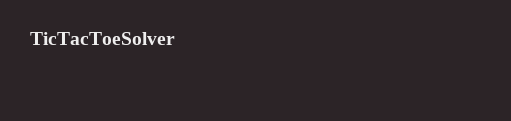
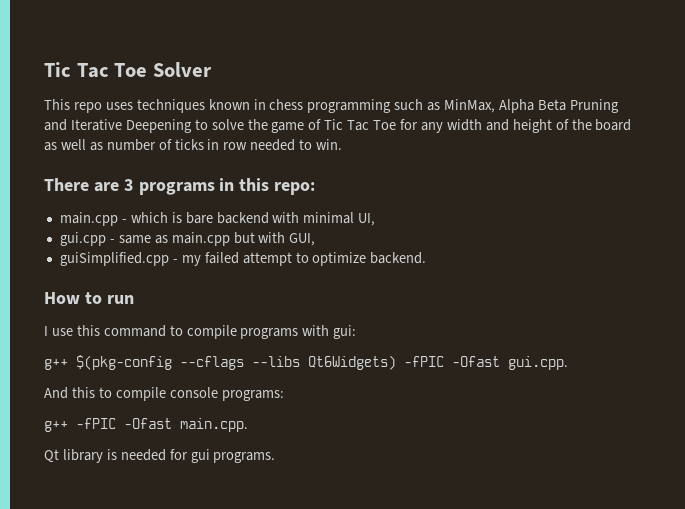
[30,32,175,45] TicTacToeSolver -> [44,62,212,78] [44,99,619,113] [44,119,632,133] [44,139,343,151] [44,178,316,195] [59,212,376,226] [59,232,316,246] [59,252,427,266] [44,292,134,304] [44,325,357,339] [44,355,568,370] [44,387,284,401] [44,418,248,432] [44,449,276,463] Tic Tac Toe Solver // This repo uses techniques known in chess programming such as MinMax, Alpha Beta Pruning and Iterative Deepening to solve the game of Tic Tac Toe for any width and height of the board as well as number of ticks in row needed to win. // There are 3 programs in this repo: // main.cpp - which is bare backend with minimal UI, // gui.cpp - same as main.cpp but with GUI, // guiSimplified.cpp - my failed attempt to optimize backend. // How to run // I use this command to compile programs with gui: // g++ $(pkg-config --cflags --libs Qt6Widgets) -fPIC -Ofast gui.cpp. // And this to compile console programs: // g++ -fPIC -Ofast main.cpp. // Qt library is needed for gui programs.

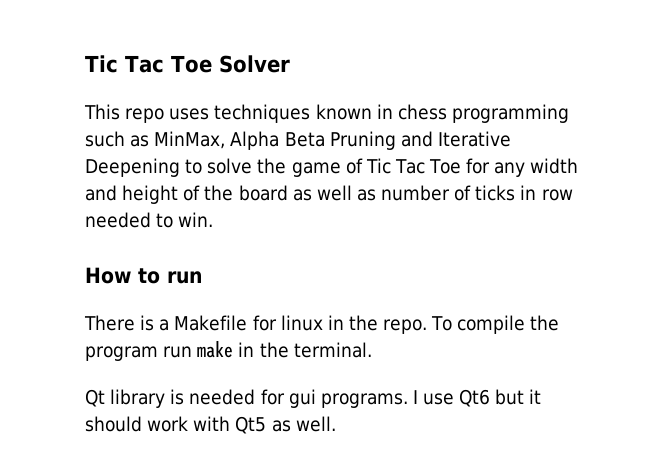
[44,178,316,195] [59,212,376,226] [59,232,316,246] [59,252,427,266] [44,292,134,304] [44,325,357,339] [44,355,568,370] [44,387,284,401] [44,418,248,432] There are 3 programs in this repo: // main.cpp - which is bare backend with minimal UI, // gui.cpp - same as main.cpp but with GUI, // guiSimplified.cpp - my failed attempt to optimize backend. // How to run // I use this command to compile programs with gui: // g++ $(pkg-config --cflags --libs Qt6Widgets) -fPIC -Ofast gui.cpp. // And this to compile console programs: // g++ -fPIC -Ofast main.cpp. -> [85,267,202,284] [84,315,560,334] [85,341,372,361] How to run // There is a Makefile for linux in the repo. To compile the program run make in the terminal.
(276, 457) none -> [412,389,542,407] [85,416,336,434] I use Qt6 but it should work with Qt5 as well.

